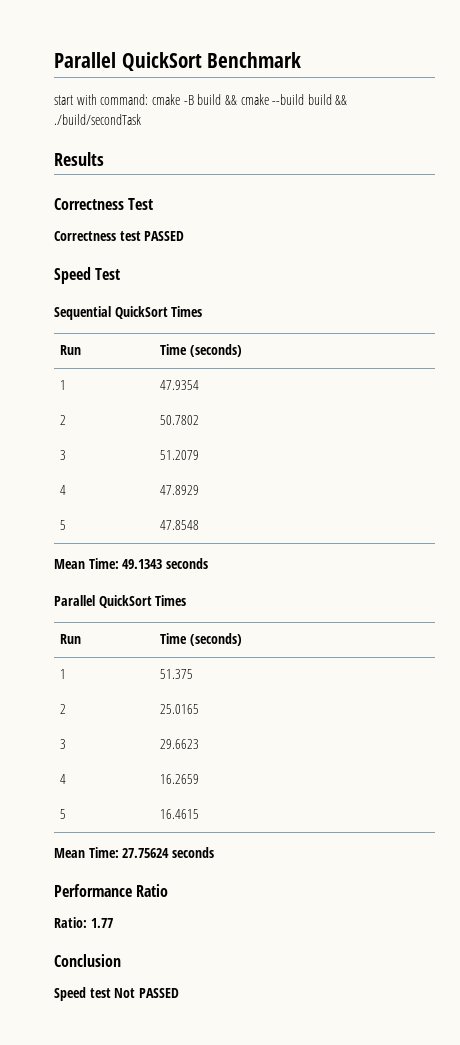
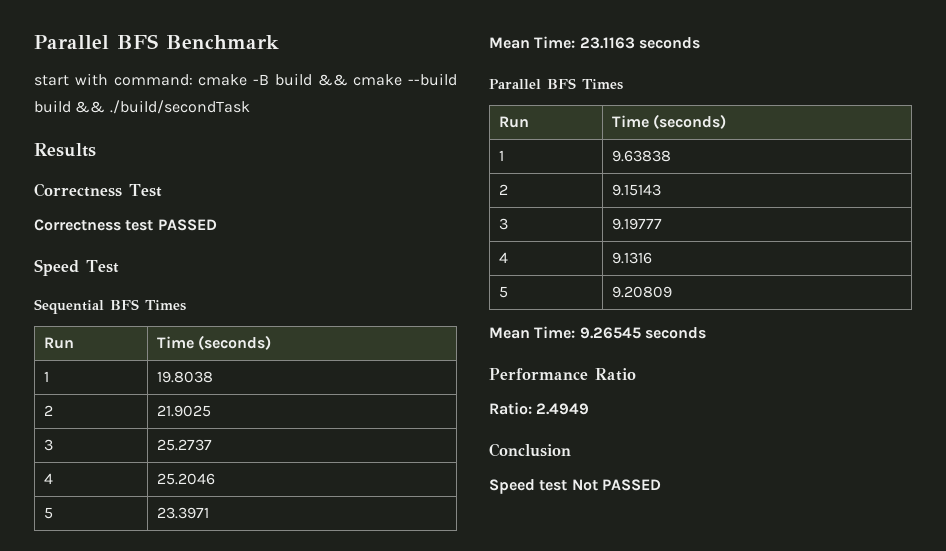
[54,52,202,71] Parallel QuickSort -> [34,34,158,49] Parallel BFS
[114,306,203,319] [60,345,82,355] [160,344,242,357] [60,380,67,390] [160,380,200,390] [60,415,67,425] [160,415,200,425] [60,450,67,460] [160,450,200,460] [60,485,67,495] [160,485,200,495] [60,520,67,530] [160,520,200,530] [54,558,163,569] QuickSort Times // Run | Time (seconds) // 1 | 47.9354 // 2 | 50.7802 // 3 | 51.2079 // 4 | 47.8929 // 5 | 47.8548 // Mean Time: 49.1343 -> [110,299,186,311] [43,337,74,349] [156,335,271,350] [43,371,49,382] [156,371,213,383] [43,405,53,416] [156,405,211,417] [43,439,53,451] [156,439,212,451] [43,473,53,484] [156,473,215,485] [43,507,53,519] [156,507,209,519] [489,36,635,49] BFS Times // Run | Time (seconds) // 1 | 19.8038 // 2 | 21.9025 // 3 | 25.2737 // 4 | 25.2046 // 5 | 23.3971 // Mean Time: 23.1163
[98,595,187,608] [60,634,82,644] [160,633,242,646] [60,669,67,679] [160,669,194,679] [60,704,67,714] [160,704,200,714] [60,739,67,749] [160,739,200,749] [60,774,67,784] [160,774,200,784] [60,809,67,819] [160,809,200,819] [54,847,170,858] QuickSort Times // Run | Time (seconds) // 1 | 51.375 // 2 | 25.0165 // 3 | 29.6623 // 4 | 16.2659 // 5 | 16.4615 // Mean Time: 27.75624 -> [547,78,623,90] [498,116,529,128] [611,114,726,129] [498,150,504,161] [611,150,671,162] [498,184,508,195] [611,184,661,196] [498,218,508,230] [611,218,662,230] [498,252,508,263] [611,252,652,264] [498,286,508,298] [611,286,672,298] [489,326,641,339] BFS Times // Run | Time (seconds) // 1 | 9.63838 // 2 | 9.15143 // 3 | 9.19777 // 4 | 9.1316 // 5 | 9.20809 // Mean Time: 9.26545
[90,918,113,928] 1.77 -> [536,403,590,415] 2.4949

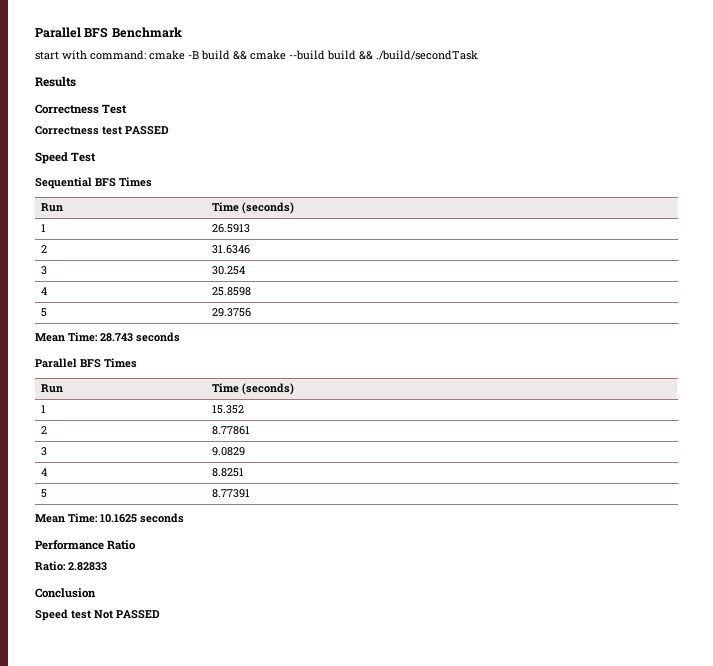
[156,371,213,383] [43,405,53,416] [156,405,211,417] [43,439,53,451] [156,439,212,451] [43,473,53,484] [156,473,215,485] [43,507,53,519] [156,507,209,519] [489,36,635,49] 19.8038 // 2 | 21.9025 // 3 | 25.2737 // 4 | 25.2046 // 5 | 23.3971 // Mean Time: 23.1163 -> [211,224,250,233] [40,245,47,253] [211,245,250,254] [40,266,47,275] [211,266,245,275] [40,287,47,295] [211,287,251,296] [40,308,47,317] [211,308,251,317] [35,332,133,342] 26.5913 // 2 | 31.6346 // 3 | 30.254 // 4 | 25.8598 // 5 | 29.3756 // Mean Time: 28.743
[611,150,671,162] [498,184,508,195] [611,184,661,196] [498,218,508,230] [611,218,662,230] [498,252,508,263] [611,252,652,264] [498,286,508,298] [611,286,672,298] [489,326,641,339] 9.63838 // 2 | 9.15143 // 3 | 9.19777 // 4 | 9.1316 // 5 | 9.20809 // Mean Time: 9.26545 -> [211,405,244,414] [40,426,47,434] [211,426,250,435] [40,447,47,456] [211,447,245,456] [40,468,47,476] [211,468,244,477] [40,489,47,498] [211,489,250,498] [35,513,137,523] 15.352 // 2 | 8.77861 // 3 | 9.0829 // 4 | 8.8251 // 5 | 8.77391 // Mean Time: 10.1625
[536,403,590,415] 2.4949 -> [68,562,107,571] 2.82833

